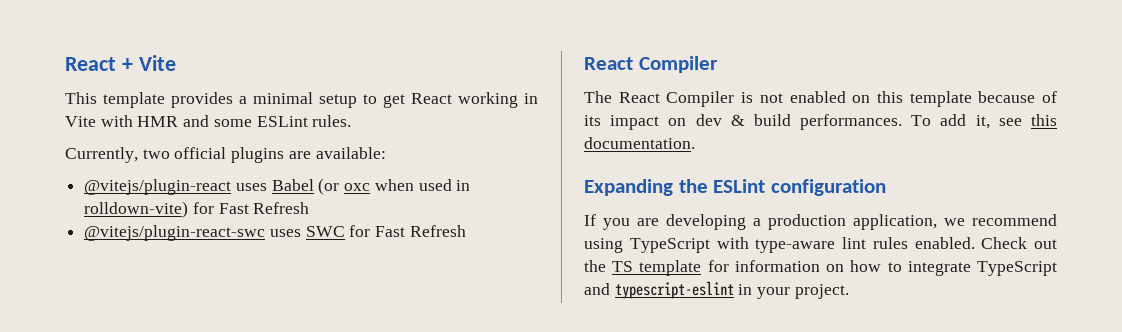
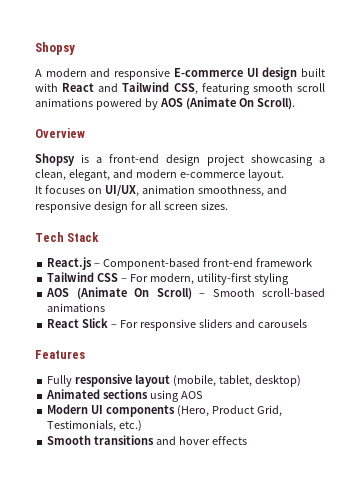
[65,55,176,71] [65,92,538,108] [65,115,352,127] [65,147,386,163] [84,178,471,195] [84,201,310,218] [84,225,466,241] [584,56,718,73] [584,91,1057,107] [584,114,1057,130] [584,137,695,149] [584,179,886,196] [584,214,1057,230] [584,237,1057,253] [584,260,1057,276] [584,281,849,299] React + Vite // This template provides a minimal setup to get React working in Vite with HMR and some ESLint rules. // Currently, two official plugins are available: // @vitejs/plugin-react uses Babel (or oxc when used in rolldown-vite) for Fast Refresh // @vitejs/plugin-react-swc uses SWC for Fast Refresh // React Compiler // The React Compiler is not enabled on this template because of its impact on dev & build performances. To add it, see this documentation. // Expanding the ESLint configuration // If you are developing a production application, we recommend using TypeScript with type-aware lint rules enabled. Check out the TS template for information on how to integrate TypeScript and typescript-eslint in your project. -> [35,42,75,55] [35,67,325,80] [35,82,326,95] [35,97,295,110] [35,128,85,138] [35,153,325,166] [35,169,284,181] [35,185,287,197] [35,201,228,213] [35,232,100,242] [47,257,312,270] [47,272,289,285] [46,287,325,300] [47,303,106,312] [47,318,307,331] [35,350,85,359] [47,374,301,387] [46,389,204,402] [47,404,282,417] [47,420,143,432] [47,435,247,445] Shopsy // A modern and responsive E-commerce UI design built with React and Tailwind CSS, featuring smooth scroll animations powered by AOS (Animate On Scroll). // Overview // Shopsy is a front-end design project showcasing a clean, elegant, and modern e-commerce layout. // It focuses on UI/UX, animation smoothness, and responsive design for all screen sizes. // Tech Stack // React.js – Component-based front-end framework // Tailwind CSS – For modern, utility-first styling // AOS (Animate On Scroll) – Smooth scroll-based animations // React Slick – For responsive sliders and carousels // Features // Fully responsive layout (mobile, tablet, desktop) // Animated sections using AOS // Modern UI components (Hero, Product Grid, Testimonials, etc.) // Smooth transitions and hover effects

